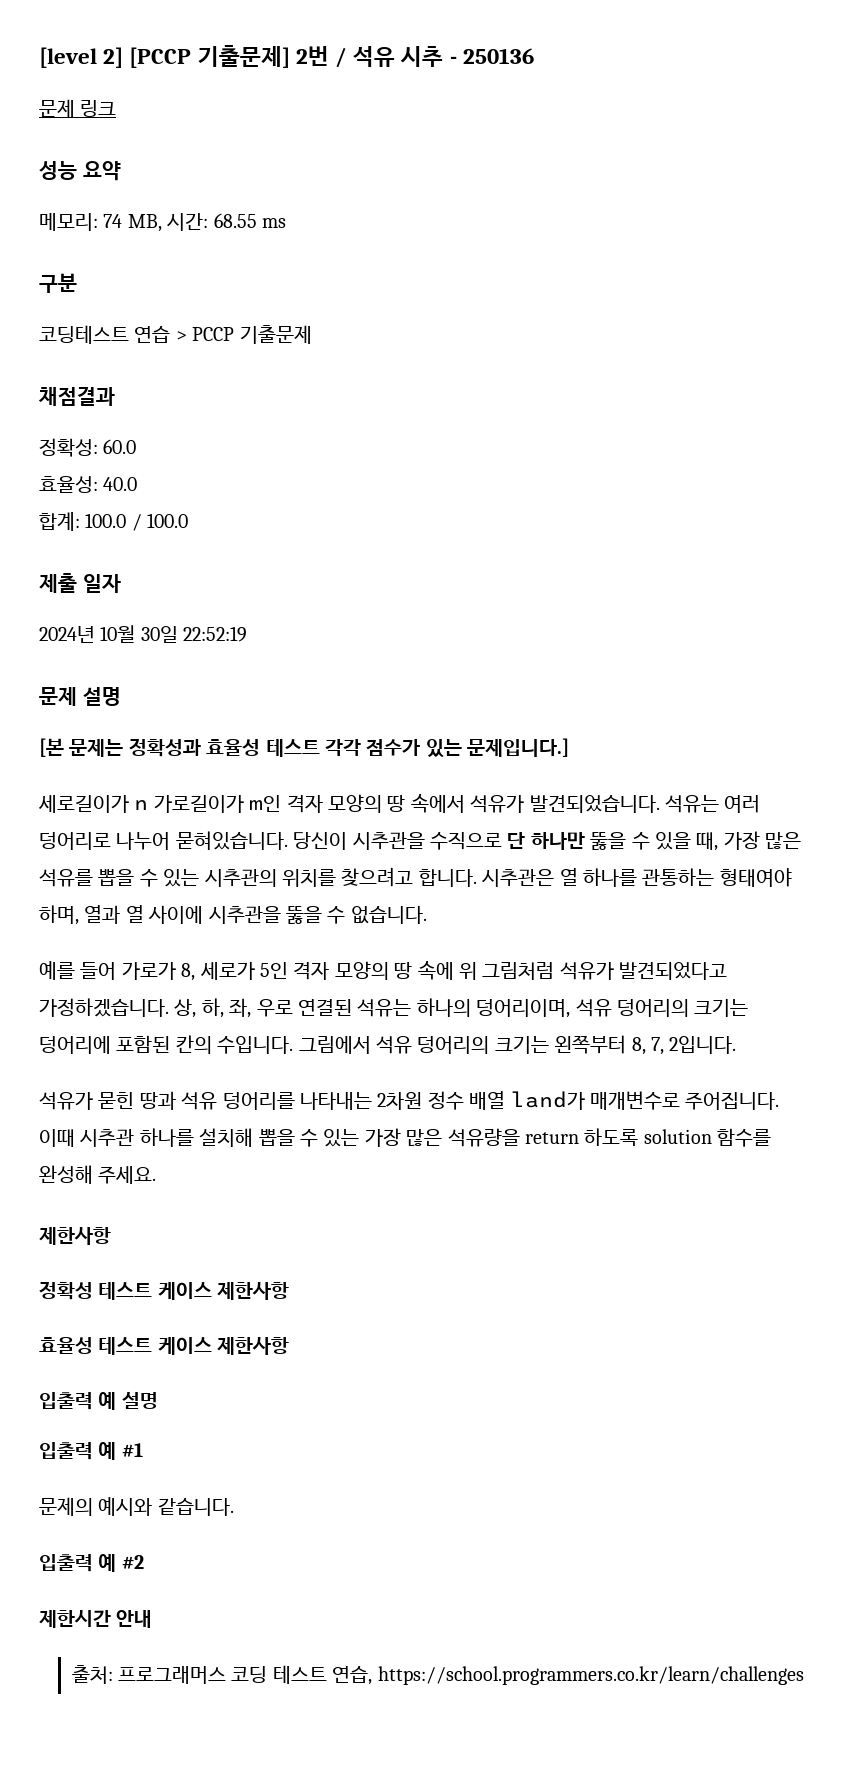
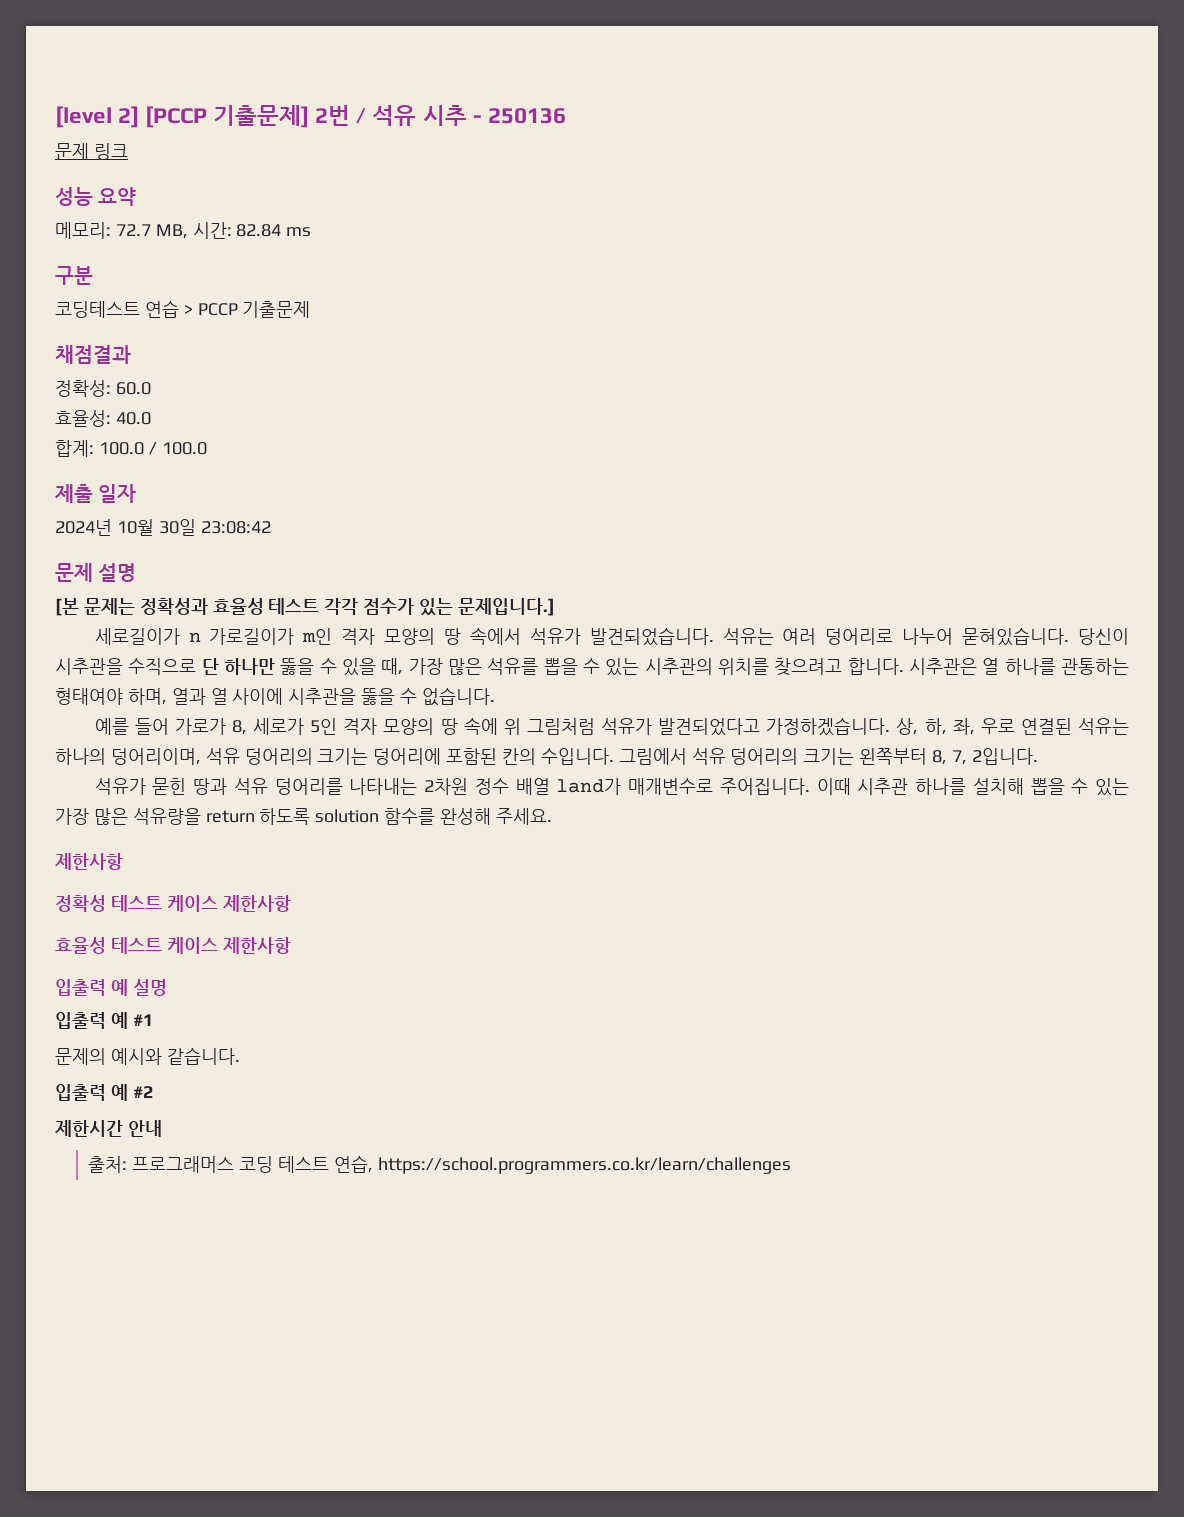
[103,214,123,228] 74 -> [115,224,151,236] 72.7
[213,213,257,228] 68.55 -> [236,224,282,237] 82.84
[183,626,248,642] 22:52:19 -> [200,521,271,534] 23:08:42

